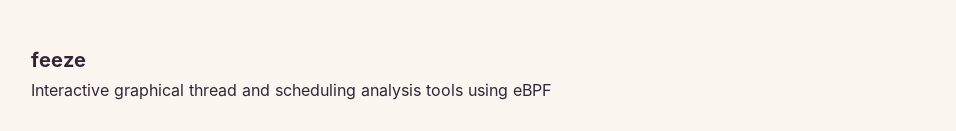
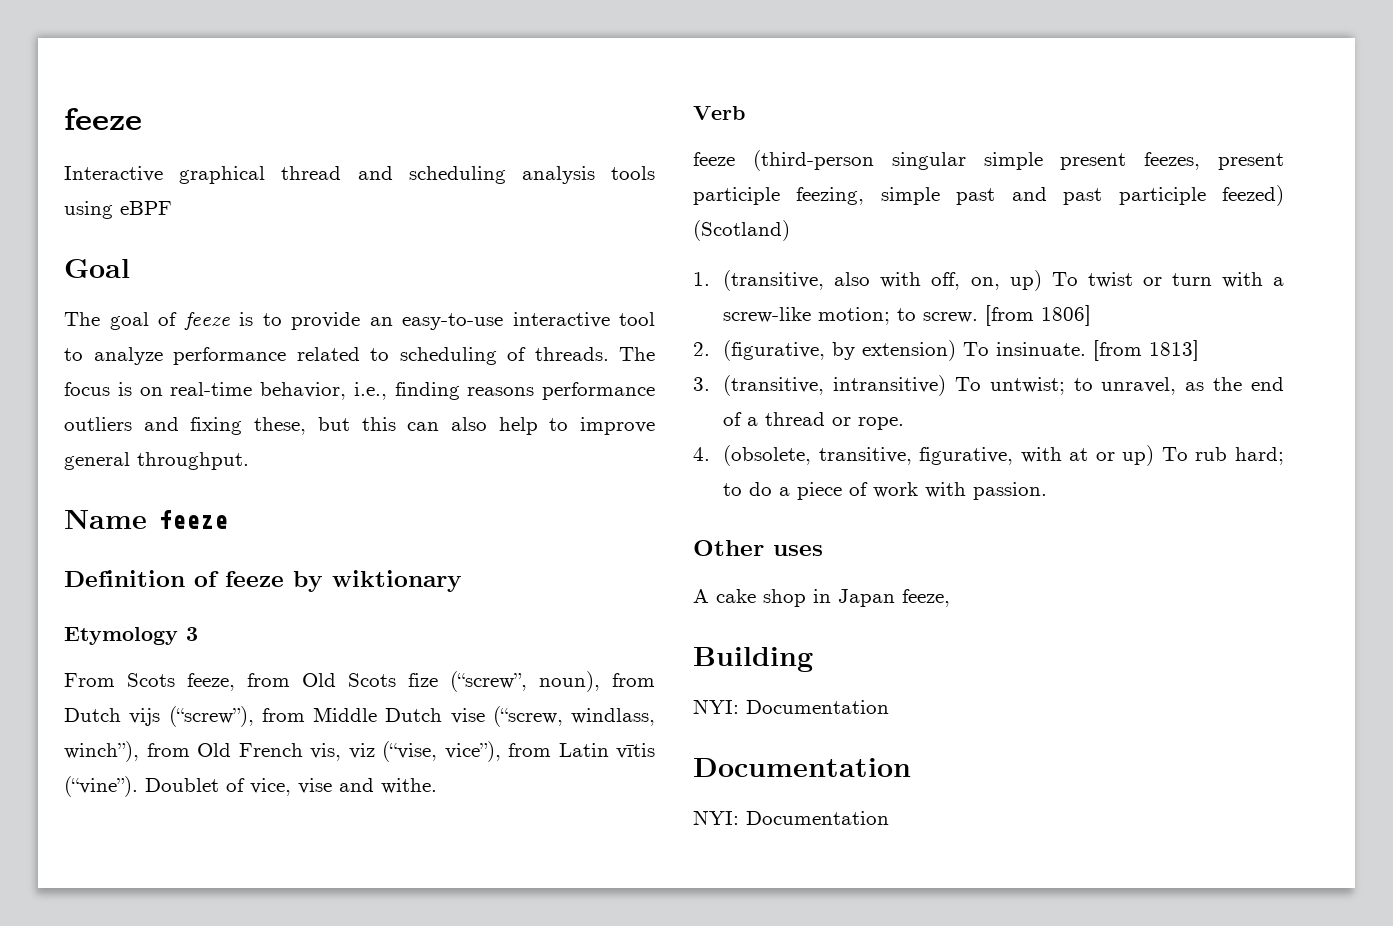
(551, 90) none -> [64,259,130,278] [64,312,655,330] [64,347,655,365] [64,382,655,400] [64,417,655,435] [64,452,249,470] [64,510,228,529] [64,570,462,592] [64,627,198,645] [64,671,655,692] [64,706,655,727] [64,741,655,762] [64,776,437,797] [693,106,745,120] [693,150,1284,171] [693,185,1284,206] [693,220,790,241] [693,270,1284,291] [723,305,1092,326] [693,340,1200,361] [693,375,1284,396] [723,412,905,430] [693,445,1284,466] [723,482,1048,500] [693,540,823,556] [693,589,950,607] [693,647,813,672] [693,699,889,714] [693,758,911,777] [693,810,889,825] // Goal // The goal of feeze is to provide an easy-to-use interactive tool to analyze performance related to scheduling of threads. The focus is on real-time behavior, i.e., finding reasons performance outliers and fixing these, but this can also help to improve general throughput. // Name feeze // Definition of feeze by wiktionary // Etymology 3 // From Scots feeze, from Old Scots fize (“screw”, noun), from Dutch vijs (“screw”), from Middle Dutch vise (“screw, windlass, winch”), from Old French vis, viz (“vise, vice”), from Latin vītis (“vine”). Doublet of vice, vise and withe. // Verb // feeze (third-person singular simple present feezes, present participle feezing, simple past and past participle feezed) (Scotland) // 1. (transitive, also with off, on, up) To twist or turn with a screw-like motion; to screw. [from 1806] // 2. (figurative, by extension) To insinuate. [from 1813] // 3. (transitive, intransitive) To untwist; to unravel, as the end of a thread or rope. // 4. (obsolete, transitive, figurative, with at or up) To rub hard; to do a piece of work with passion. // Other uses // A cake shop in Japan feeze, // Building // NYI: Documentation // Documentation // NYI: Documentation

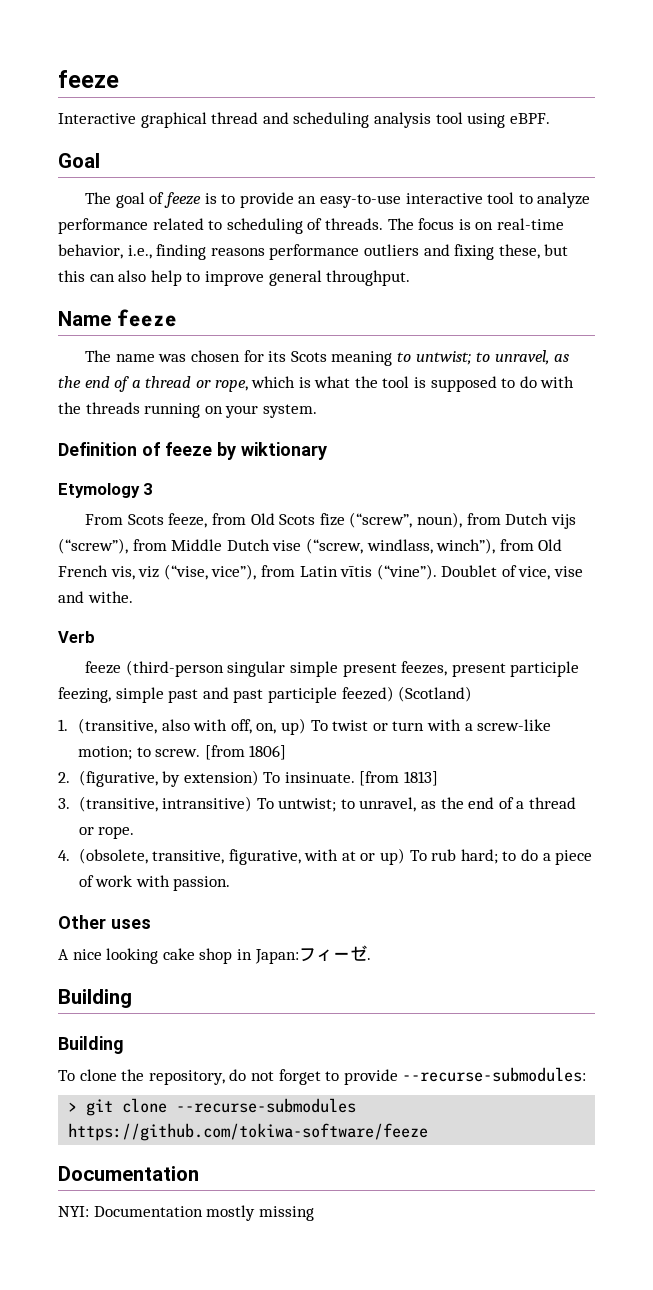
[611,166,655,180] [64,201,172,219] tools using eBPF -> [435,112,550,128] tool using eBPF.
(228, 519) none -> [85,350,570,366] [58,376,575,392] [58,402,317,418] // The name was chosen for its Scots meaning to untwist; to unravel, as the end of a thread or rope, which is what the tool is supposed to do with the threads running on your system.
(709, 596) none -> [72,948,159,964] nice looking
[838,589,950,607] [693,647,813,672] [693,699,889,714] Japan feeze, // Building // NYI: Documentation -> [254,945,371,964] [58,989,132,1008] [58,1036,124,1054] [58,1067,587,1085] [68,1098,357,1116] [68,1123,429,1141] Japan:フィーゼ. // Building // Building // To clone the repository, do not forget to provide --recurse-submodules: // > git clone --recurse-submodules https://github.com/tokiwa-software/feeze
(889, 818) none -> [206,1205,314,1221] mostly missing

